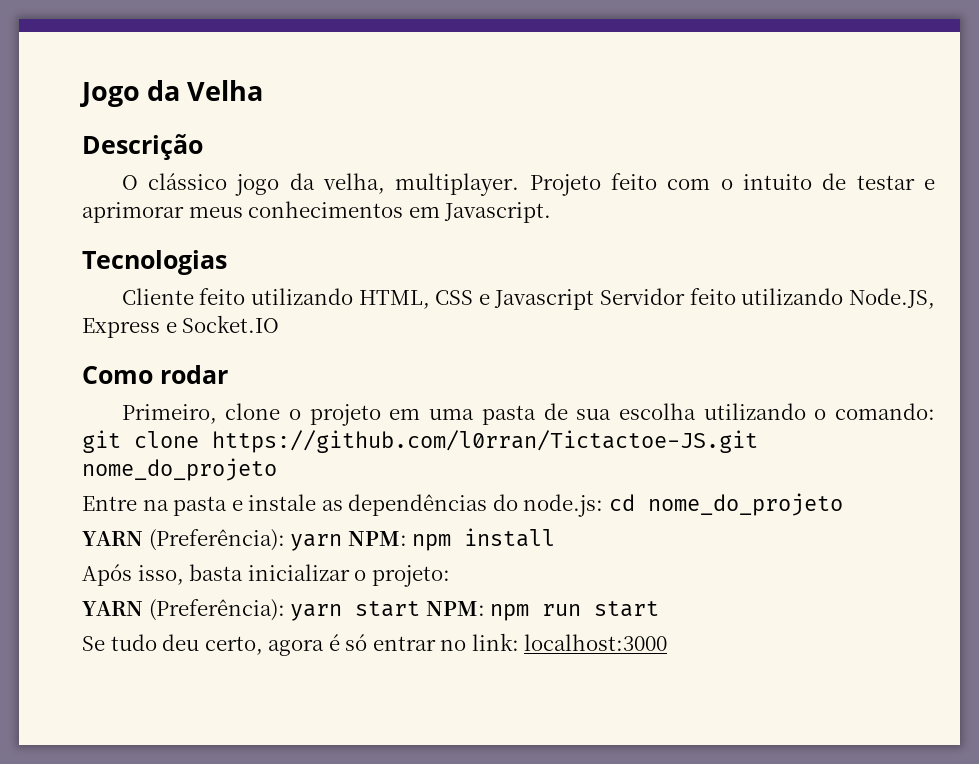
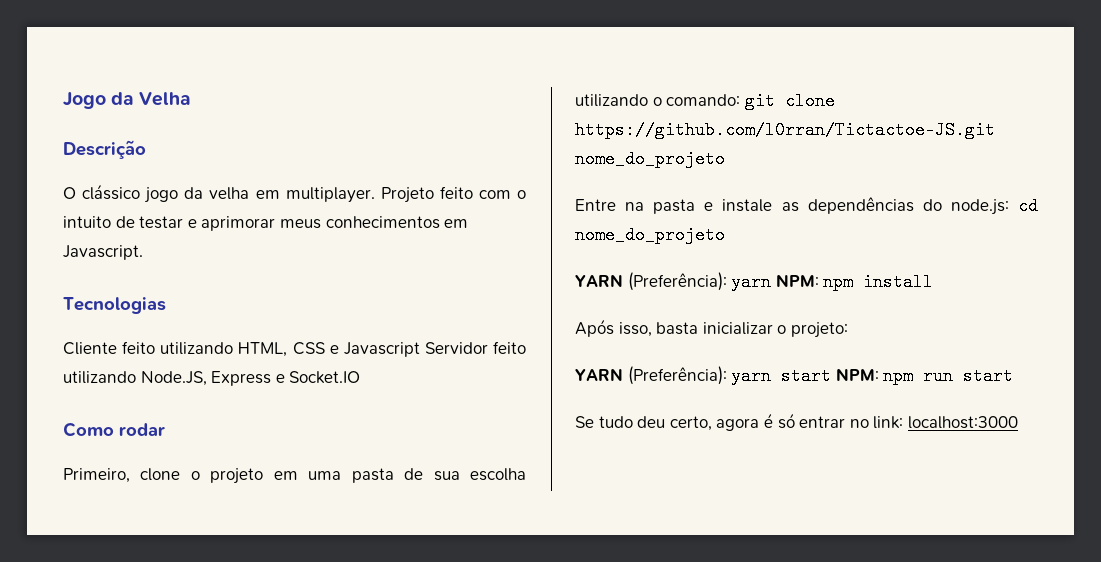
[323,173,386,194] velha, -> [209,187,280,200] velha em

